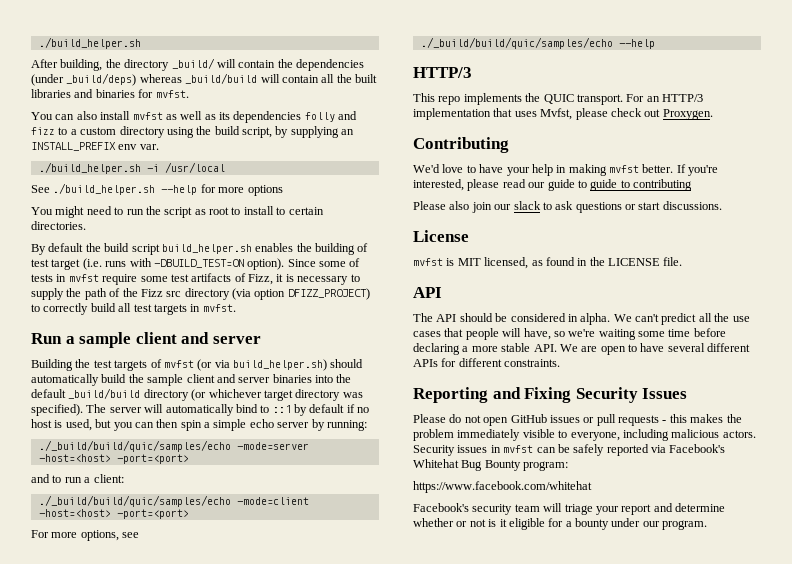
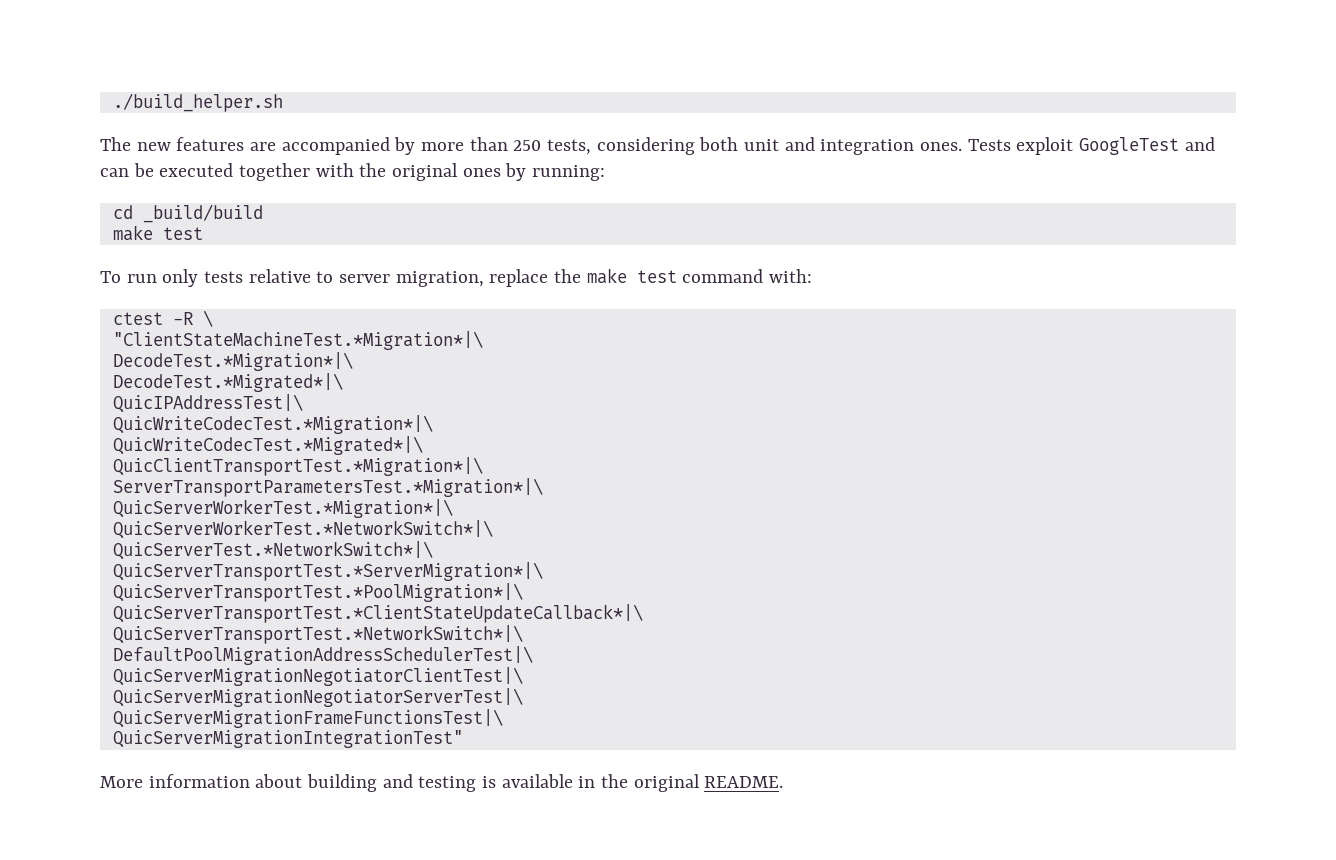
[31,58,364,71] [31,73,377,86] [31,89,189,98] [31,111,358,123] [31,126,355,138] [31,142,159,151] [38,162,225,174] [31,183,283,196] [31,206,324,218] [31,221,86,230] [31,243,369,255] [31,258,361,270] [31,273,360,285] [31,288,370,300] [31,303,236,315] [31,332,261,348] [31,359,364,371] [31,374,352,386] [31,388,363,401] [31,404,370,416] [31,419,367,431] [38,440,309,452] [38,454,189,464] [31,474,124,483] [38,495,309,507] [38,509,189,519] [31,530,140,541] [420,37,655,49] [413,67,472,78] [413,93,703,105] [413,108,713,120] [413,137,509,153] [413,164,719,176] [413,179,692,191] [413,201,722,213] [413,230,469,242] [413,257,683,269] [413,287,442,298] [413,313,750,325] [413,328,726,340] [413,343,751,355] [413,358,561,367] [413,387,688,403] [413,414,742,426] [413,429,756,441] [413,444,726,456] [413,459,569,471] [413,481,592,493] [413,503,725,515] [413,518,708,530] After building, the directory _build/ will contain the dependencies (under _build/deps) whereas _build/build will contain all the built libraries and binaries for mvfst. // You can also install mvfst as well as its dependencies folly and fizz to a custom directory using the build script, by supplying an INSTALL_PREFIX env var. // ./build_helper.sh -i /usr/local // See ./build_helper.sh --help for more options // You might need to run the script as root to install to certain directories. // By default the build script build_helper.sh enables the building of test target (i.e. runs with -DBUILD_TEST=ON option). Since some of tests in mvfst require some test artifacts of Fizz, it is necessary to supply the path of the Fizz src directory (via option DFIZZ_PROJECT) to correctly build all test targets in mvfst. // Run a sample client and server // Building the test targets of mvfst (or via build_helper.sh) should automatically build the sample client and server binaries into the default _build/build directory (or whichever target directory was specified). The server will automatically bind to ::1 by default if no host is used, but you can then spin a simple echo server by running: // ./_build/build/quic/samples/echo -mode=server -host=<host> -port=<port> // and to run a client: // ./_build/build/quic/samples/echo -mode=client -host=<host> -port=<port> // For more options, see // ./_build/build/quic/samples/echo --help // HTTP/3 // This repo implements the QUIC transport. For an HTTP/3 implementation that uses Mvfst, please check out Proxygen. // Contributing // We'd love to have your help in making mvfst better. If you're interested, please read our guide to guide to contributing // Please also join our slack to ask questions or start discussions. // License // mvfst is MIT licensed, as found in the LICENSE file. // API // The API should be considered in alpha. We can't predict all the use cases that people will have, so we're waiting some time before declaring a more stable API. We are open to have several different APIs for different constraints. // Reporting and Fixing Security Issues // Please do not open GitHub issues or pull requests - this makes the problem immediately visible to everyone, including malicious actors. Security issues in mvfst can be safely reported via Facebook's Whitehat Bug Bounty program: // https://www.facebook.com/whitehat // Facebook's security team will triage your report and determine whether or not is it eligible for a bounty under our program. -> [100,137,1215,155] [100,163,606,181] [112,204,263,223] [112,225,203,241] [100,268,813,287] [112,310,213,327] [112,331,483,350] [112,352,353,371] [112,373,343,392] [112,394,303,413] [112,415,433,434] [112,436,423,455] [112,457,483,476] [112,478,543,497] [112,499,453,518] [112,520,493,539] [112,541,433,560] [112,562,543,581] [112,583,523,602] [112,604,643,623] [112,625,523,644] [112,646,533,665] [112,667,523,686] [112,688,523,707] [112,709,503,728] [112,730,463,748] [100,774,784,792] The new features are accompanied by more than 250 tests, considering both unit and integration ones. Tests exploit GoogleTest and can be executed together with the original ones by running: // cd _build/build // make test // To run only tests relative to server migration, replace the make test command with: // ctest -R \ // "ClientStateMachineTest.*Migration*|\ // DecodeTest.*Migration*|\ // DecodeTest.*Migrated*|\ // QuicIPAddressTest|\ // QuicWriteCodecTest.*Migration*|\ // QuicWriteCodecTest.*Migrated*|\ // QuicClientTransportTest.*Migration*|\ // ServerTransportParametersTest.*Migration*|\ // QuicServerWorkerTest.*Migration*|\ // QuicServerWorkerTest.*NetworkSwitch*|\ // QuicServerTest.*NetworkSwitch*|\ // QuicServerTransportTest.*ServerMigration*|\ // QuicServerTransportTest.*PoolMigration*|\ // QuicServerTransportTest.*ClientStateUpdateCallback*|\ // QuicServerTransportTest.*NetworkSwitch*|\ // DefaultPoolMigrationAddressSchedulerTest|\ // QuicServerMigrationNegotiatorClientTest|\ // QuicServerMigrationNegotiatorServerTest|\ // QuicServerMigrationFrameFunctionsTest|\ // QuicServerMigrationIntegrationTest" // More information about building and testing is available in the original README.

